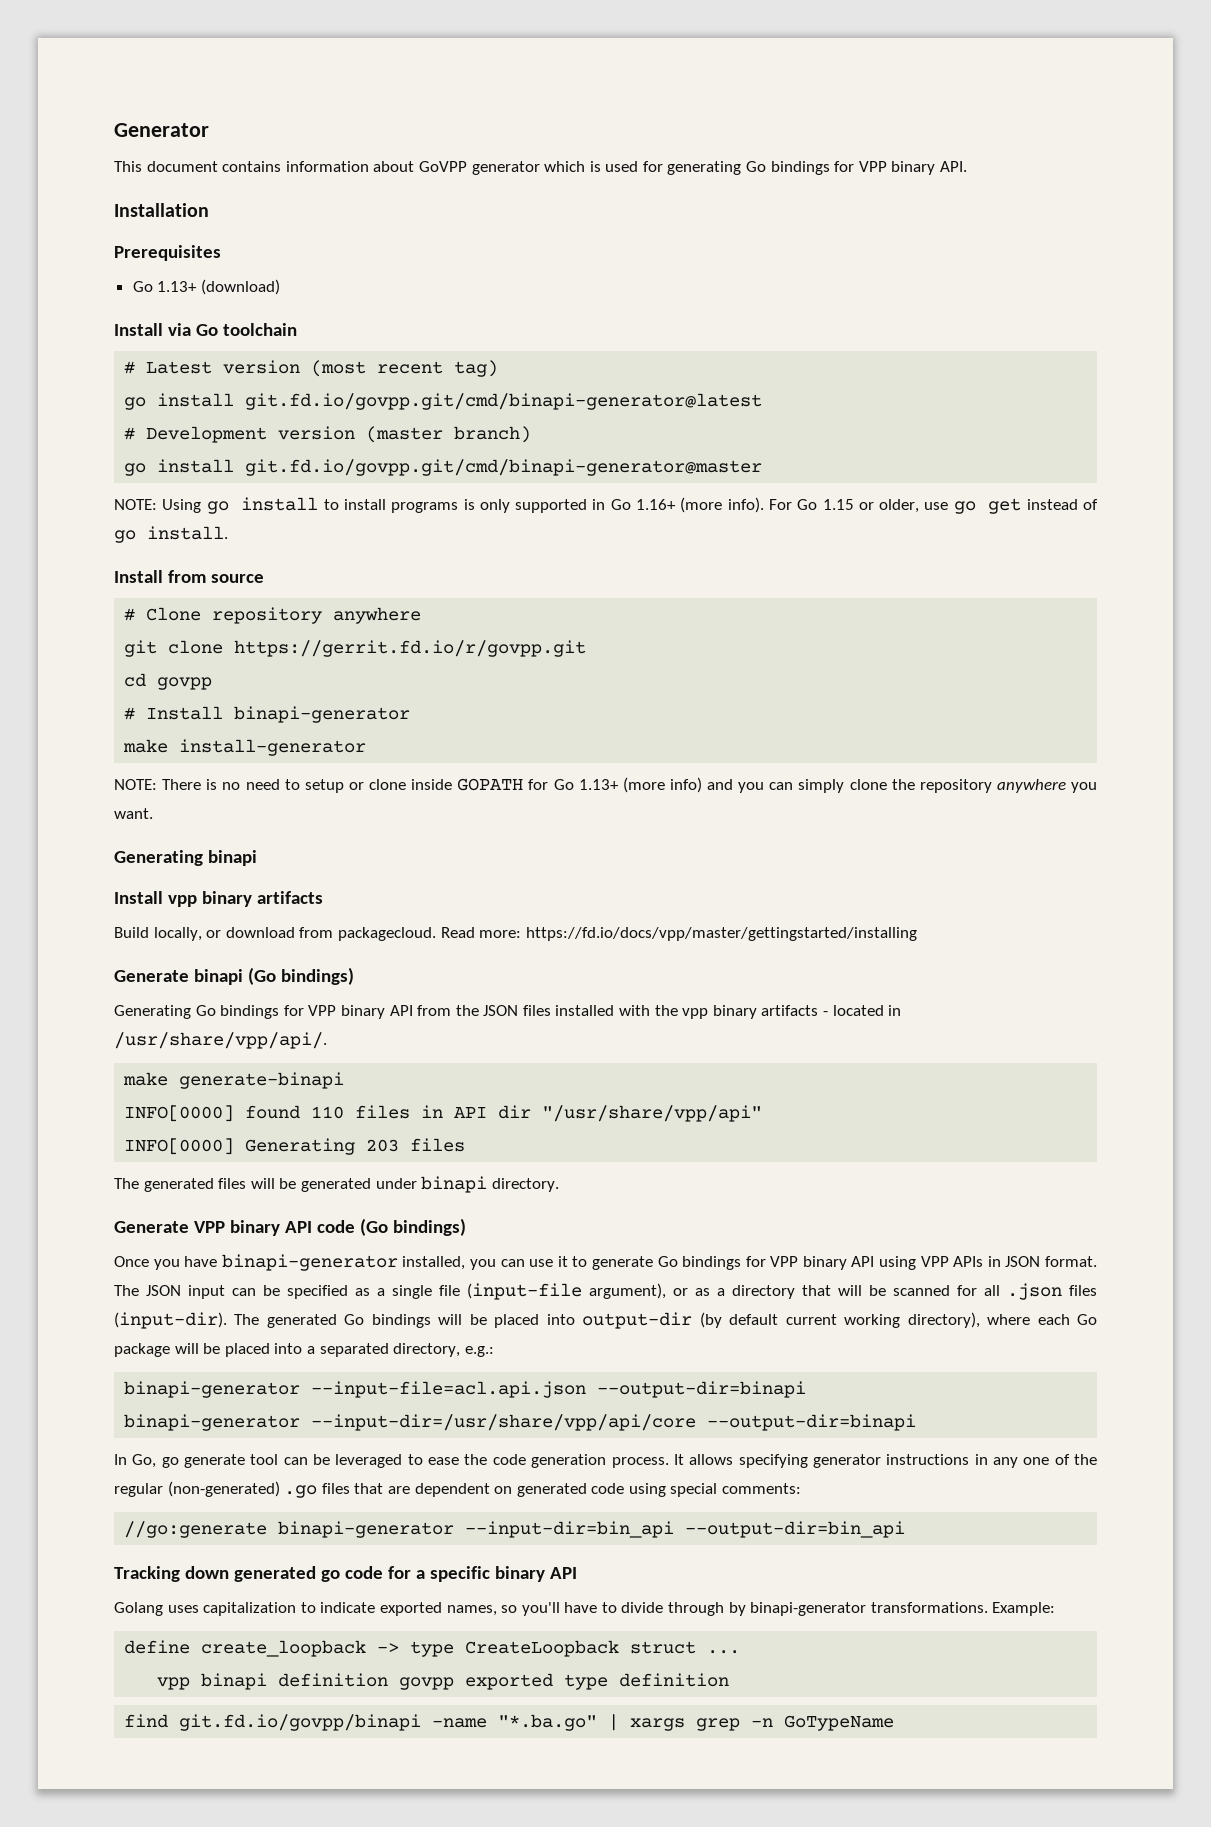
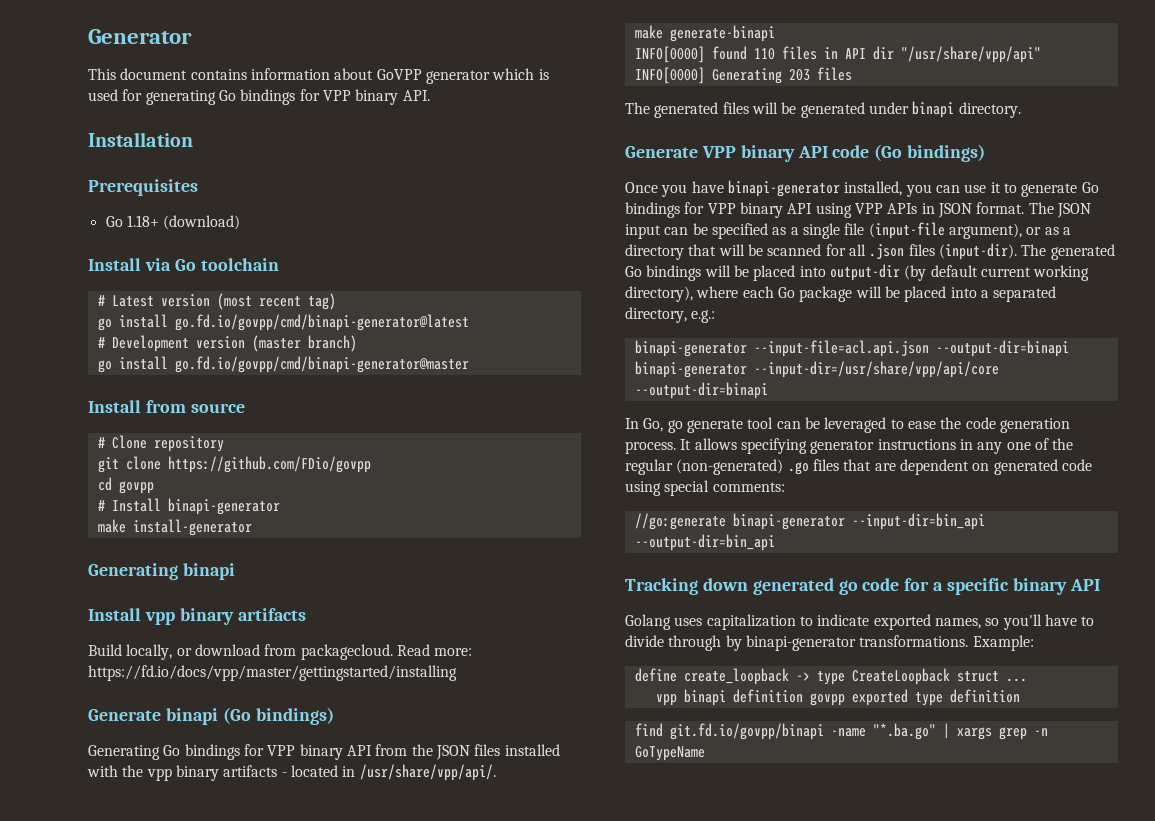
[157,281,198,292] 1.13+ -> [126,215,159,227] 1.18+
[245,393,763,410] git.fd.io/govpp.git/cmd/binapi-generator@latest -> [174,314,469,331] go.fd.io/govpp/cmd/binapi-generator@latest
[245,459,763,476] [114,497,1099,514] [114,526,228,543] git.fd.io/govpp.git/cmd/binapi-generator@master // NOTE: Using go install to install programs is only supported in Go 1.16+ (more info). For Go 1.15 or older, use go get instead of go install. -> [174,356,469,373] go.fd.io/govpp/cmd/binapi-generator@master
[333,607,422,624] anywhere -> (224, 444) none
[234,640,587,657] https://gerrit.fd.io/r/govpp.git -> [167,456,371,473] https://github.com/FDio/govpp
[114,777,1097,793] [114,808,153,819] // NOTE: There is no need to setup or clone inside GOPATH for Go 1.13+ (more info) and you can simply clone the repository anywhere you want. -> (252, 527) none

